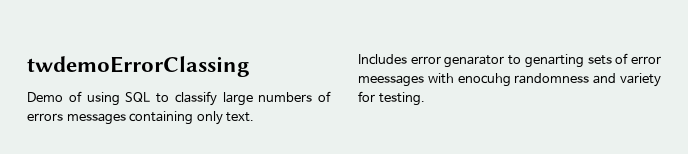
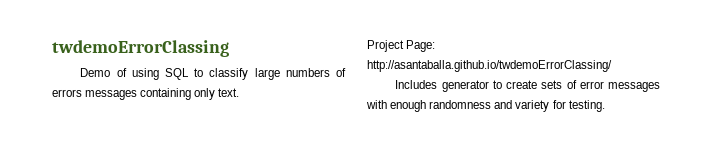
[358,53,661,68] [358,73,511,87] Includes error genarator to genarting sets of error meessages with enocuhg -> [367,40,436,52] [367,60,612,72] [395,80,660,92] [366,100,427,112] Project Page: http://asantaballa.github.io/twdemoErrorClassing/ // Includes generator to create sets of error messages with enough

